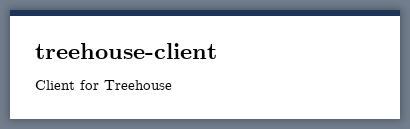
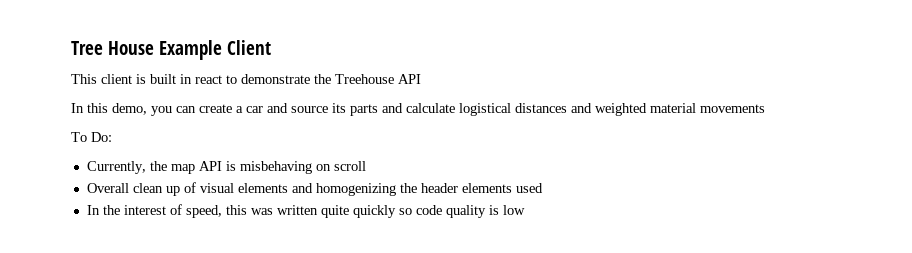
[35,43,217,59] [35,80,172,90] treehouse-client // Client for Treehouse -> [71,40,271,60] [71,74,421,84] [71,103,765,116] [71,132,112,142] [86,161,366,174] [86,182,543,196] [86,204,525,218] Tree House Example Client // This client is built in react to demonstrate the Treehouse API // In this demo, you can create a car and source its parts and calculate logistical distances and weighted material movements // To Do: // Currently, the map API is misbehaving on scroll // Overall clean up of visual elements and homogenizing the header elements used // In the interest of speed, this was written quite quickly so code quality is low

